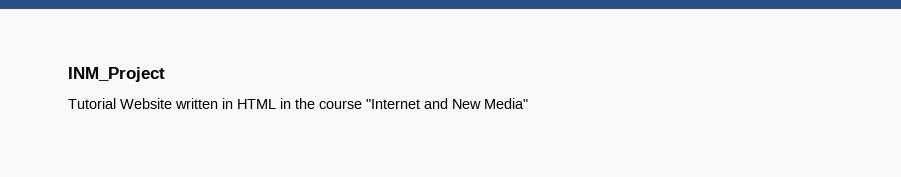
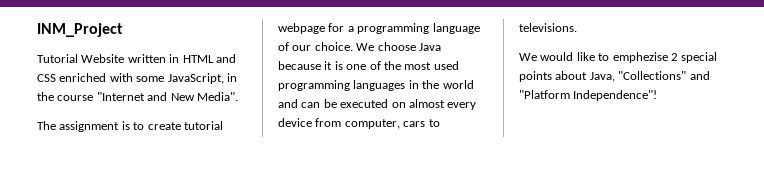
(276, 104) none -> [215,54,236,63] [37,73,224,84] and CSS enriched with some JavaScript,
[484,98,528,109] Media" -> [196,92,238,101] [37,121,223,132] [278,23,480,34] [278,42,441,51] [278,61,459,70] [278,80,474,91] [278,99,477,110] [278,118,440,129] [519,23,577,32] [519,52,718,63] [519,71,710,82] [519,90,658,101] Media". // The assignment is to create tutorial webpage for a programming language of our choice. We choose Java because it is one of the most used programming languages in the world and can be executed on almost every device from computer, cars to televisions. // We would like to emphezise 2 special points about Java, "Collections" and "Platform Independence"!

